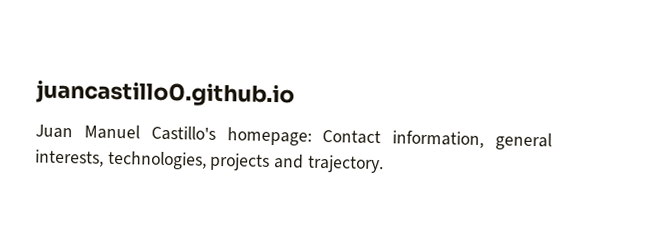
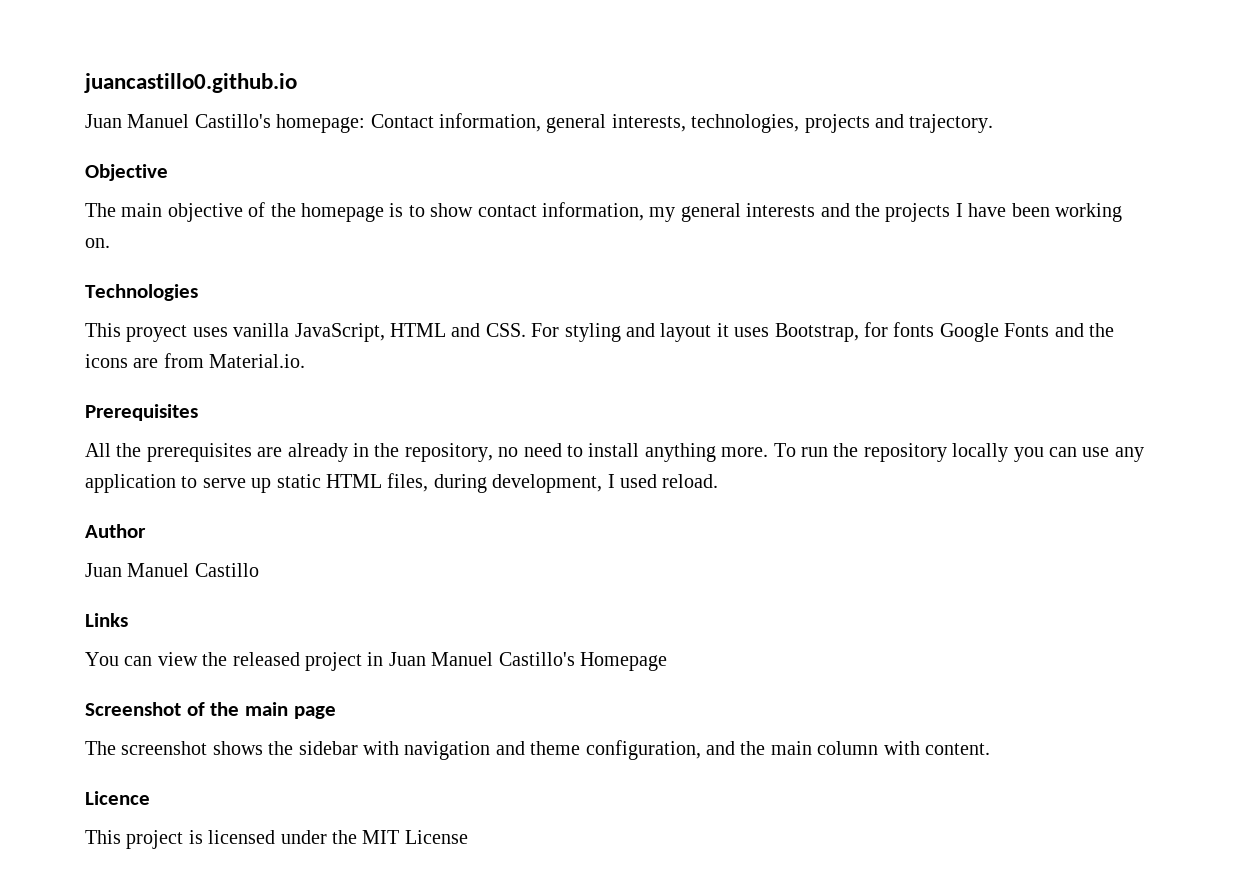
(384, 164) none -> [85,164,168,181] [85,202,1122,222] [85,238,110,248] [85,284,198,301] [85,322,1114,342] [85,353,306,368] [85,404,198,421] [85,443,1144,462] [85,473,719,493] [85,524,146,538] [85,563,259,577] [85,613,128,627] [85,652,667,671] [85,702,336,719] [85,740,990,760] [85,791,150,805] [85,830,468,849] // Objective // The main objective of the homepage is to show contact information, my general interests and the projects I have been working on. // Technologies // This proyect uses vanilla JavaScript, HTML and CSS. For styling and layout it uses Bootstrap, for fonts Google Fonts and the icons are from Material.io. // Prerequisites // All the prerequisites are already in the repository, no need to install anything more. To run the repository locally you can use any application to serve up static HTML files, during development, I used reload. // Author // Juan Manuel Castillo // Links // You can view the released project in Juan Manuel Castillo's Homepage // Screenshot of the main page // The screenshot shows the sidebar with navigation and theme configuration, and the main column with content. // Licence // This project is licensed under the MIT License

